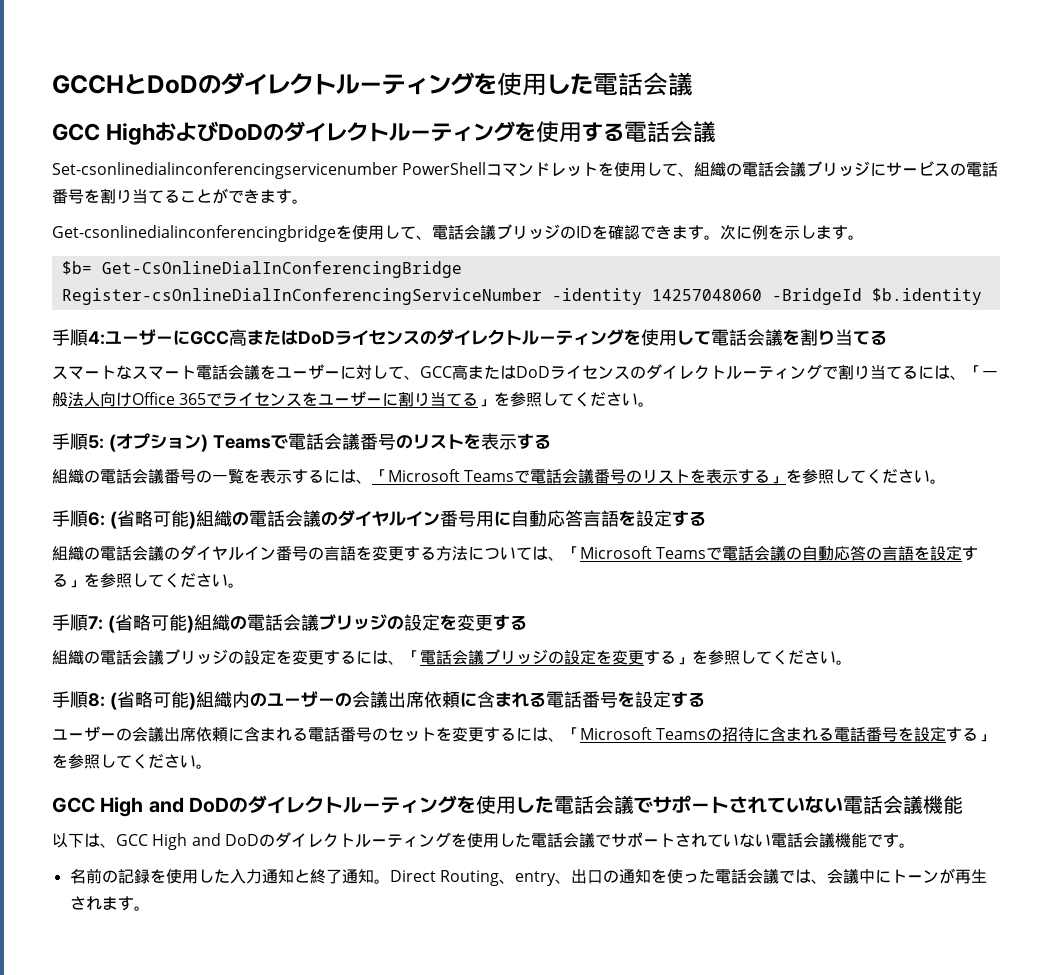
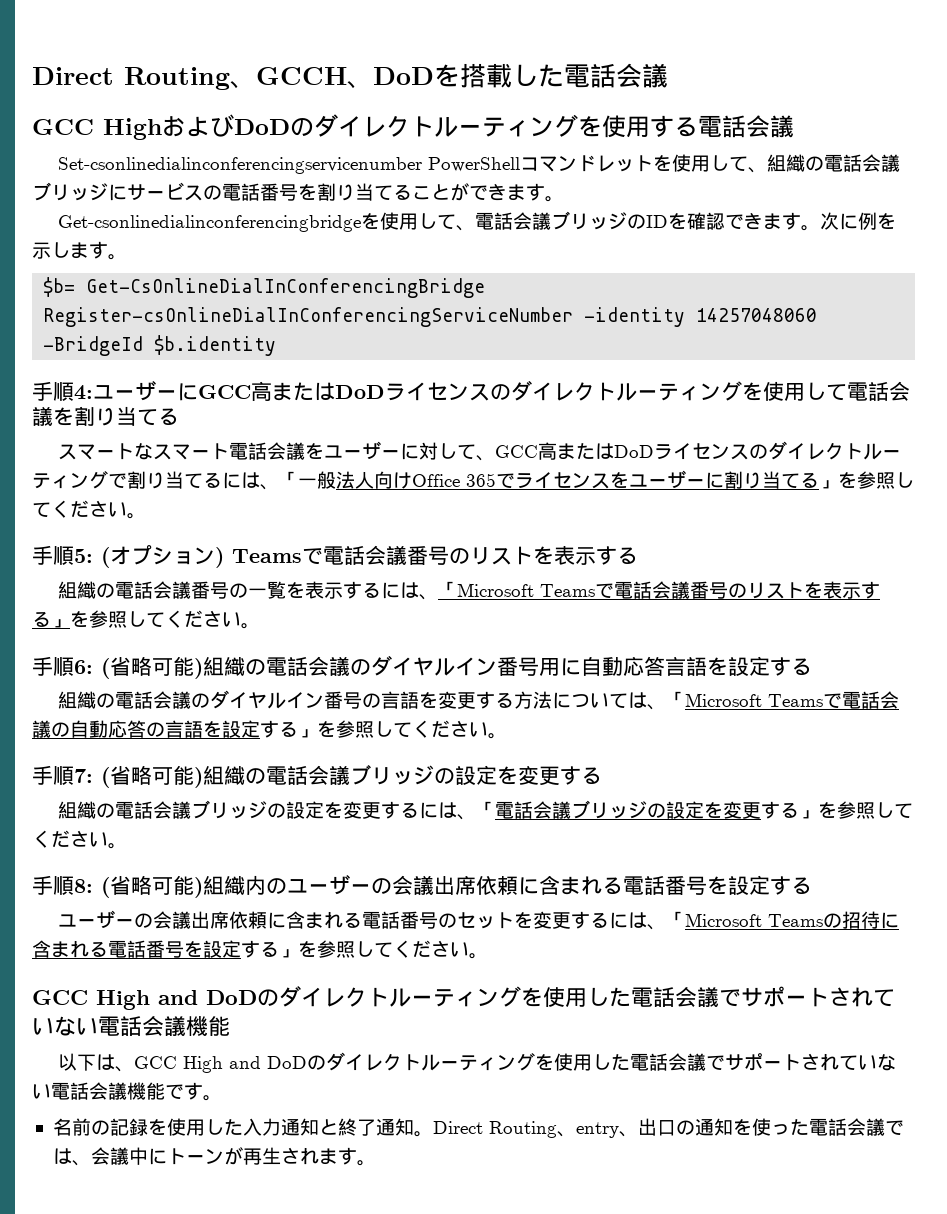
[52,72,547,96] GCCHとDoDのダイレクトルーティングを使用 -> [32,63,512,90] Direct Routing、GCCH、DoDを搭載

